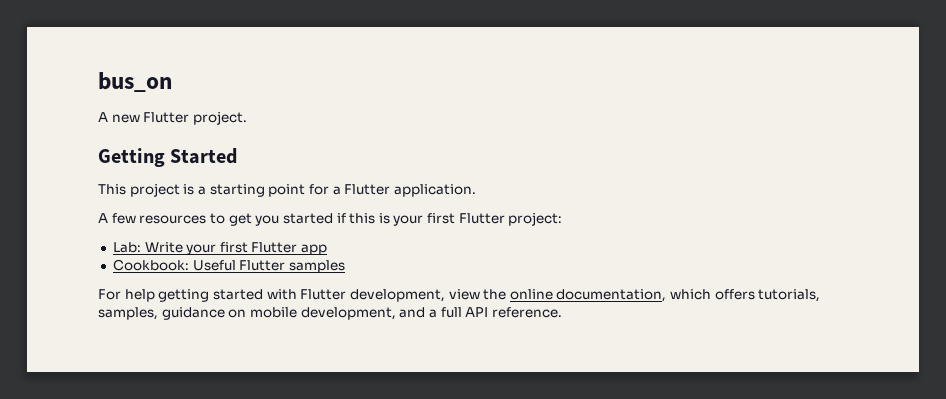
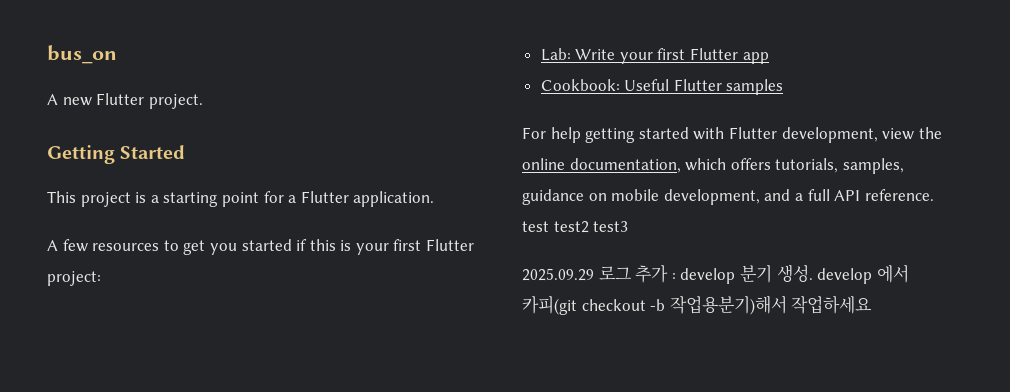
(562, 312) none -> [522,221,629,233] [522,264,909,284] [522,295,873,315] test test2 test3 // 2025.09.29 로그 추가 : develop 분기 생성. develop 에서 카피(git checkout -b 작업용분기)해서 작업하세요

